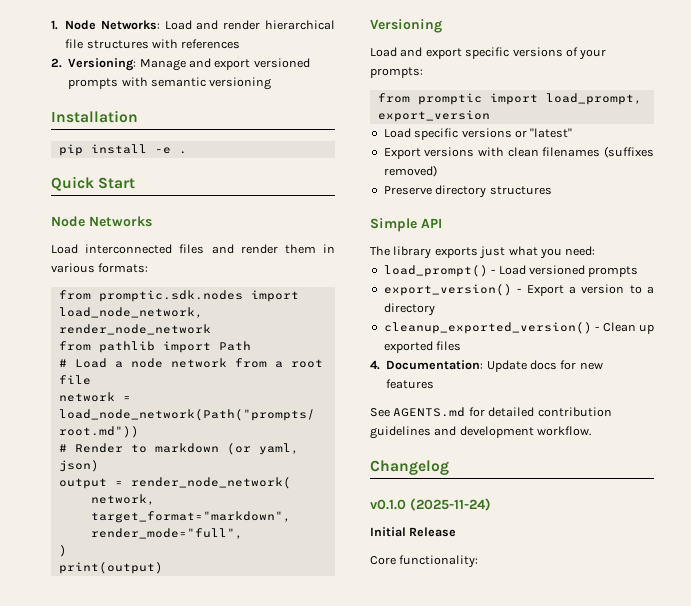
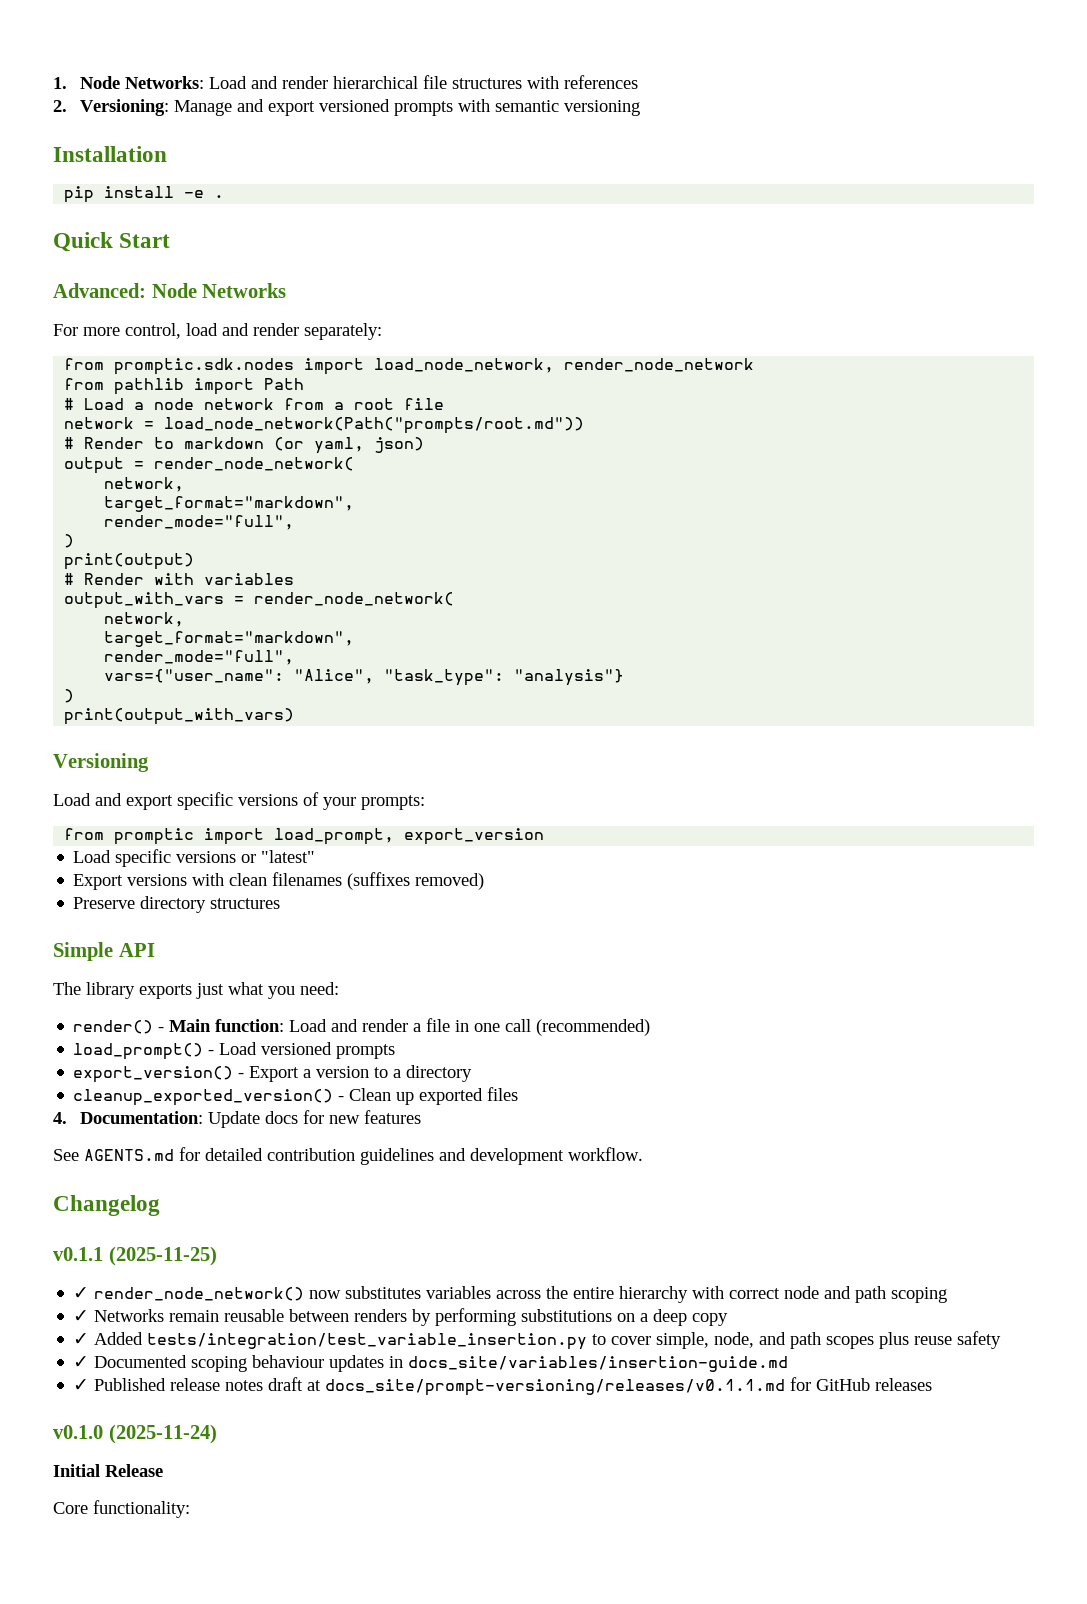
(136, 183) none -> [53,283,146,298] Advanced:
[51,244,335,254] [51,263,149,273] Load interconnected files and render them in various formats: -> [53,323,382,340] For more control, load and render separately:
(163, 568) none -> [64,573,295,585] [64,592,455,609] [104,612,185,627] [104,631,355,647] [104,650,295,665] [104,669,625,686] [64,689,75,703] [64,708,295,725] // # Render with variables // output_with_vars = render_node_network( // network, // target_format="markdown", // render_mode="full", // vars={"user_name": "Alice", "task_type": "analysis"} // ) // print(output_with_vars)
(596, 251) none -> [73,1018,651,1036] // render() - Main function: Load and render a file in one call (recommended)
(449, 467) none -> [53,1246,217,1266] [73,1286,948,1303] [73,1308,729,1326] [73,1331,1002,1350] [73,1355,789,1372] [73,1377,933,1396] // v0.1.1 (2025-11-25) // ✓ render_node_network() now substitutes variables across the entire hierarchy with correct node and path scoping // ✓ Networks remain reusable between renders by performing substitutions on a deep copy // ✓ Added tests/integration/test_variable_insertion.py to cover simple, node, and path scopes plus reuse safety // ✓ Documented scoping behaviour updates in docs_site/variables/insertion-guide.md // ✓ Published release notes draft at docs_site/prompt-versioning/releases/v0.1.1.md for GitHub releases

